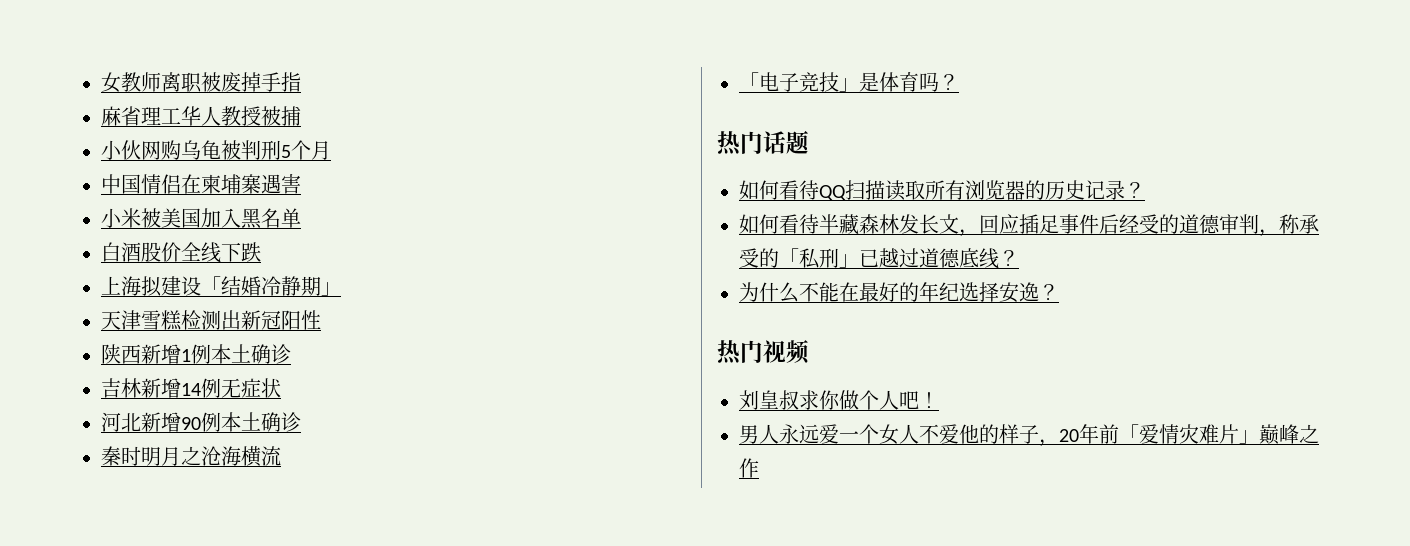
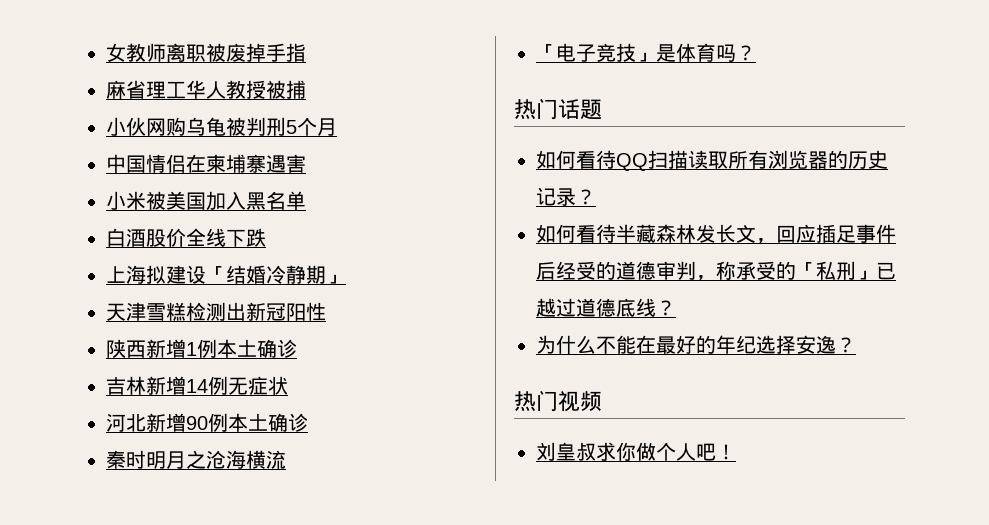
[739,424,1319,447] [739,458,759,478] // 男人永远爱一个女人不爱他的样子，20年前「爱情灾难片」巅峰之作 -> (736, 452) none

